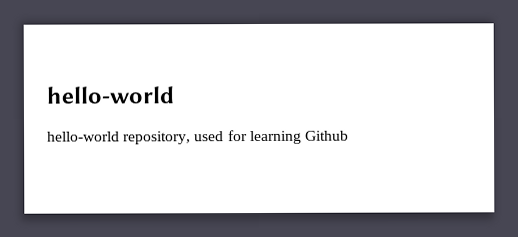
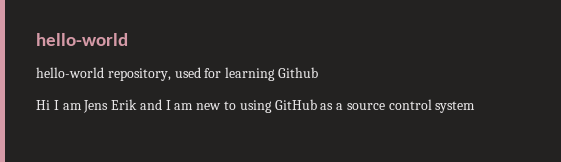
(349, 135) none -> [36,99,476,113] // Hi I am Jens Erik and I am new to using GitHub as a source control system

